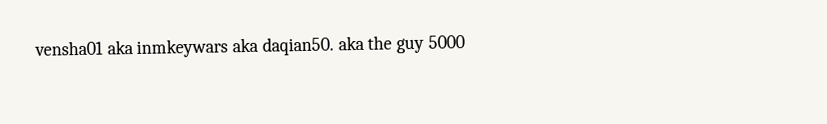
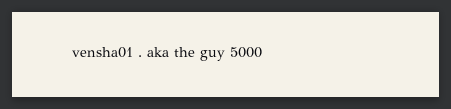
[106,36,334,58] aka inmkeywars aka daqian50. -> [138,55,142,57] .

